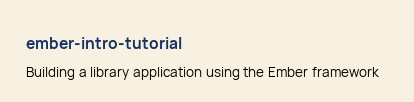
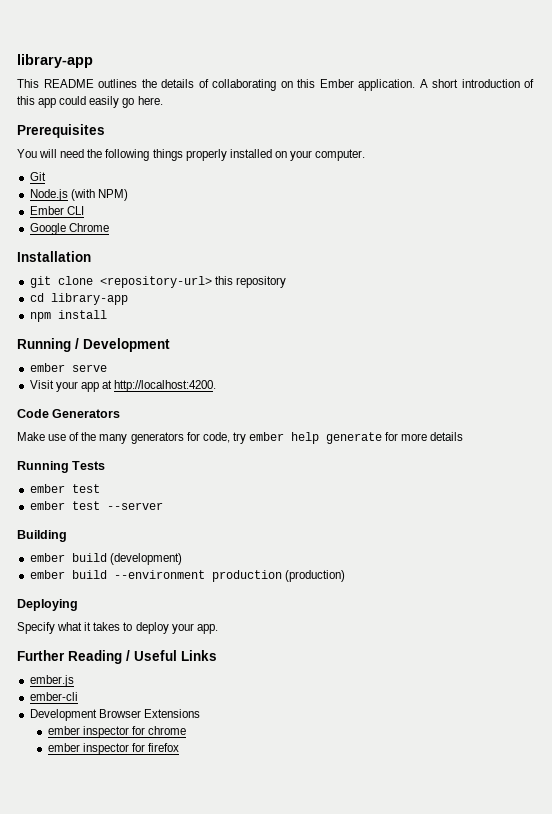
[26,37,182,49] [26,67,379,80] ember-intro-tutorial // Building a library application using the Ember framework -> [17,54,93,68] [17,79,534,91] [17,96,163,108] [17,124,105,138] [17,149,366,161] [29,172,46,181] [29,189,128,201] [29,206,84,215] [29,223,109,235] [17,251,91,262] [29,276,286,288] [29,293,128,305] [29,310,107,322] [17,338,170,352] [29,363,107,372] [29,380,217,392] [17,409,121,418] [17,432,464,444] [17,461,106,473] [29,484,100,493] [29,501,163,510] [17,530,67,542] [29,553,182,565] [29,570,345,582] [17,599,78,611] [17,622,218,634] [17,650,217,664] [29,675,74,687] [29,692,78,701] [29,709,200,721] [47,726,186,738] [47,743,179,755] library-app // This README outlines the details of collaborating on this Ember application. A short introduction of this app could easily go here. // Prerequisites // You will need the following things properly installed on your computer. // Git // Node.js (with NPM) // Ember CLI // Google Chrome // Installation // git clone <repository-url> this repository // cd library-app // npm install // Running / Development // ember serve // Visit your app at http://localhost:4200. // Code Generators // Make use of the many generators for code, try ember help generate for more details // Running Tests // ember test // ember test --server // Building // ember build (development) // ember build --environment production (production) // Deploying // Specify what it takes to deploy your app. // Further Reading / Useful Links // ember.js // ember-cli // Development Browser Extensions // ember inspector for chrome // ember inspector for firefox

